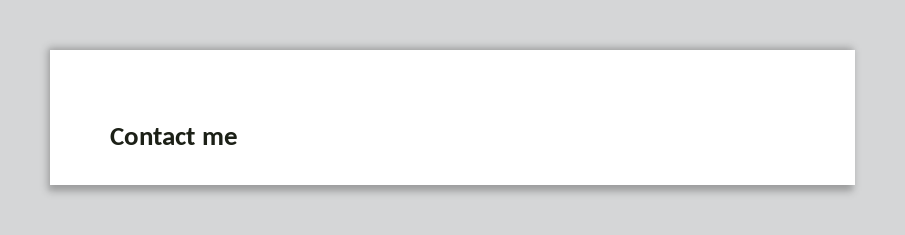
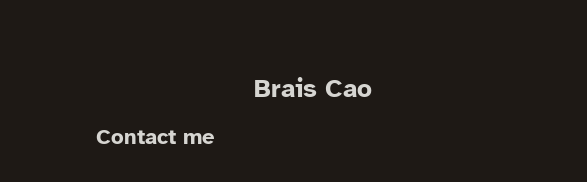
(110, 136) none -> [253,77,372,97] Brais Cao //

